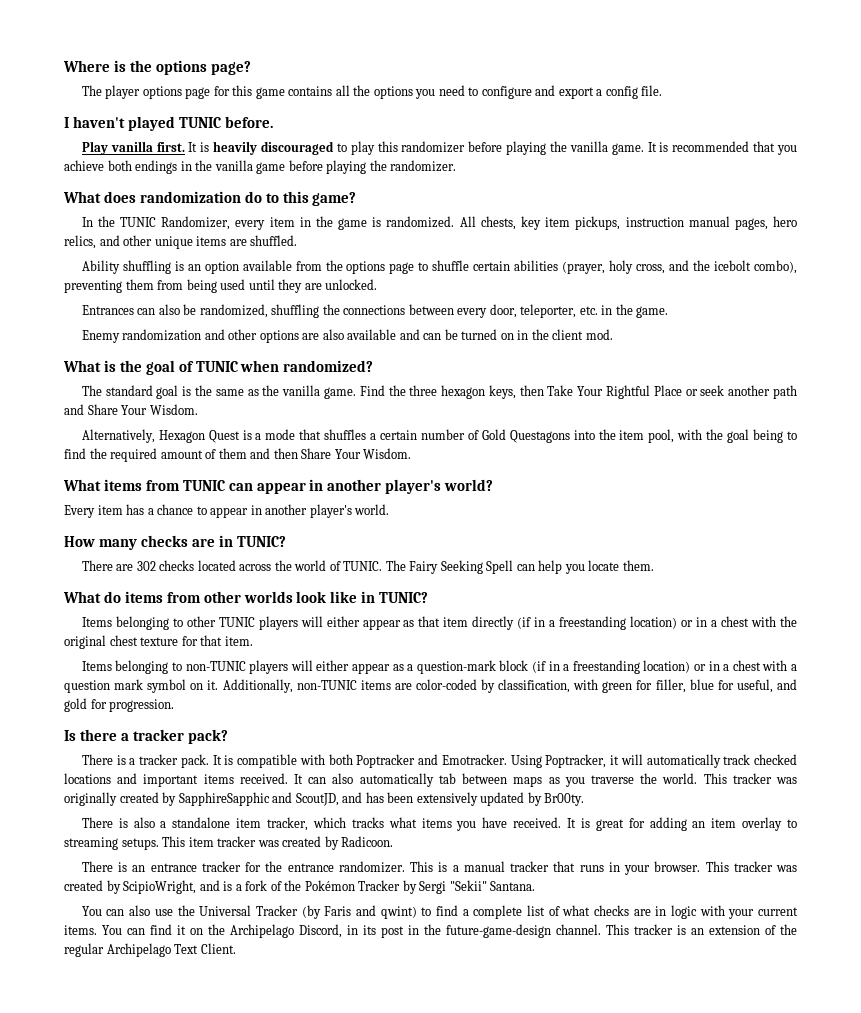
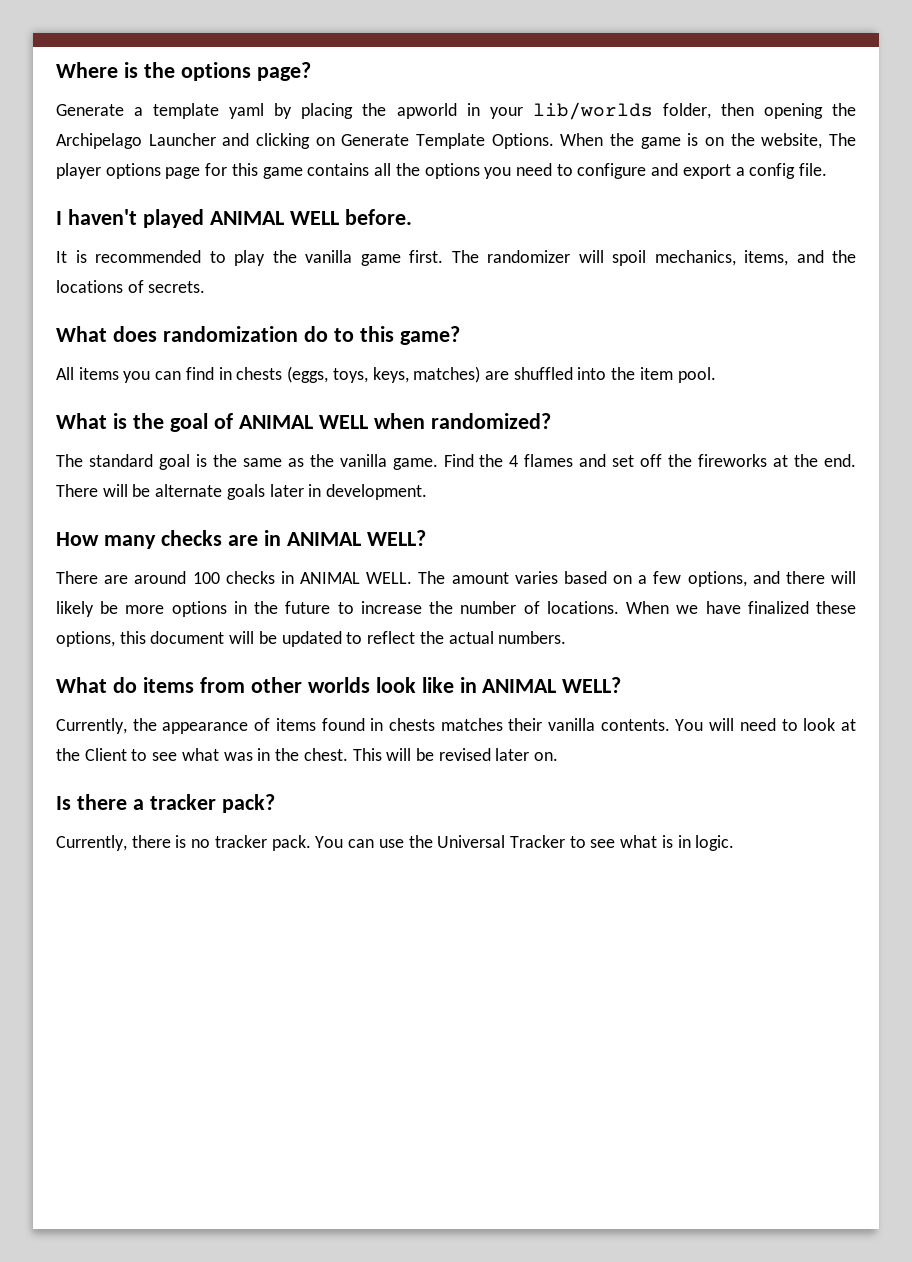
(251, 68) none -> [56,102,856,120] [56,133,823,149] Generate a template yaml by placing the apworld in your lib/worlds folder, then opening the Archipelago Launcher and clicking on Generate Template Options. When the game is on the website,
[178,117,221,128] TUNIC -> [209,211,339,225] ANIMAL WELL
[81,141,797,155] [64,160,457,174] Play vanilla first. It is heavily discouraged to play this randomizer before playing the vanilla game. It is recommended that you achieve both endings in the vanilla game before playing the randomizer. -> [56,250,856,266] [56,280,206,293] It is recommended to play the vanilla game first. The randomizer will spoil mechanics, items, and the locations of secrets.
[81,216,797,230] [64,235,298,249] [81,260,797,274] [64,279,378,293] [81,304,669,318] [81,329,613,343] In the TUNIC Randomizer, every item in the game is randomized. All chests, key item pickups, instruction manual pages, hero relics, and other unique items are shuffled. // Ability shuffling is an option available from the options page to shuffle certain abilities (prayer, holy cross, and the icebolt combo), preventing them from being used until they are unlocked. // Entrances can also be randomized, shuffling the connections between every door, teleporter, etc. in the game. // Enemy randomization and other options are also available and can be turned on in the client mod. -> [56,366,716,383] All items you can find in chests (eggs, toys, keys, matches) are shuffled into the item pool.
[195,361,238,372] TUNIC -> [238,415,368,429] ANIMAL WELL
[409,385,798,399] [64,404,198,415] [81,429,797,443] [64,448,412,462] [63,479,494,494] [64,504,390,518] three hexagon keys, then Take Your Rightful Place or seek another path and Share Your Wisdom. // Alternatively, Hexagon Quest is a mode that shuffles a certain number of Gold Questagons into the item pool, with the goal being to find the required amount of them and then Share Your Wisdom. // What items from TUNIC can appear in another player's world? // Every item has a chance to appear in another player's world. -> [509,454,857,467] [56,484,428,500] 4 flames and set off the fireworks at the end. There will be alternate goals later in development.
[236,536,286,547] TUNIC? -> [286,530,426,546] ANIMAL WELL?
[136,560,654,574] 302 checks located across the world of TUNIC. The Fairy Seeking Spell can help you locate them. -> [134,571,856,587] [56,601,857,617] [56,631,567,647] around 100 checks in ANIMAL WELL. The amount varies based on a few options, and there will likely be more options in the future to increase the number of locations. When we have finalized these options, this document will be updated to reflect the actual numbers.
[379,592,429,603] [81,616,798,630] [64,635,253,649] [81,660,797,674] [64,679,797,693] [64,698,175,712] TUNIC? // Items belonging to other TUNIC players will either appear as that item directly (if in a freestanding location) or in a chest with the original chest texture for that item. // Items belonging to non-TUNIC players will either appear as a question-mark block (if in a freestanding location) or in a chest with a question mark symbol on it. Additionally, non-TUNIC items are color-coded by classification, with green for filler, blue for useful, and gold for progression. -> [482,677,622,693] [56,718,857,734] [56,748,559,761] ANIMAL WELL? // Currently, the appearance of items found in chests matches their vanilla contents. You will need to look at the Client to see what was in the chest. This will be revised later on.
[81,754,797,768] [64,773,798,787] [64,792,585,806] [81,817,798,831] [64,836,394,850] [81,861,798,875] [64,880,536,894] [81,905,151,916] There is a tracker pack. It is compatible with both Poptracker and Emotracker. Using Poptracker, it will automatically track checked locations and important items received. It can also automatically tab between maps as you traverse the world. This tracker was originally created by SapphireSapphic and ScoutJD, and has been extensively updated by Br00ty. // There is also a standalone item tracker, which tracks what items you have received. It is great for adding an item overlay to streaming setups. This item tracker was created by Radicoon. // There is an entrance tracker for the entrance randomizer. This is a manual tracker that runs in your browser. This tracker was created by ScipioWright, and is a fork of the Pokémon Tracker by Sergi "Sekii" Santana. // You can also -> [56,835,375,851] Currently, there is no tracker pack. You can
[301,905,799,919] [64,924,797,938] [64,943,236,957] (by Faris and qwint) to find a complete list of what checks are in logic with your current items. You can find it on the Archipelago Discord, in its post in the future-game-design channel. This tracker is an extension of the regular Archipelago Text Client. -> [569,835,735,851] to see what is in logic.

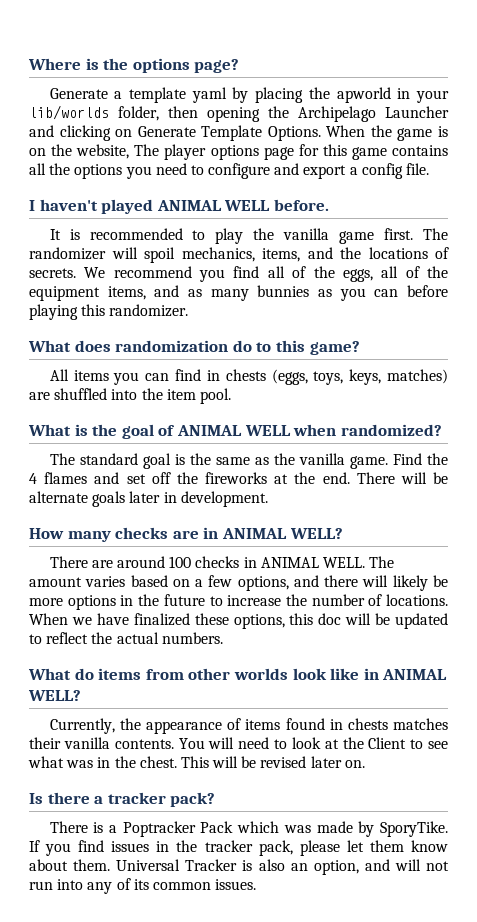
(206, 287) none -> [84,266,449,282] [29,285,448,301] [29,304,189,320] We recommend you find all of the eggs, all of the equipment items, and as many bunnies as you can before playing this randomizer.
[150,631,225,644] document -> [318,613,342,625] doc
[56,835,735,851] Currently, there is no tracker pack. You can use the Universal Tracker to see what is in logic. -> [49,821,448,837] [29,840,448,856] [29,859,450,875] [29,878,257,894] There is a Poptracker Pack which was made by SporyTike. If you find issues in the tracker pack, please let them know about them. Universal Tracker is also an option, and will not run into any of its common issues.

